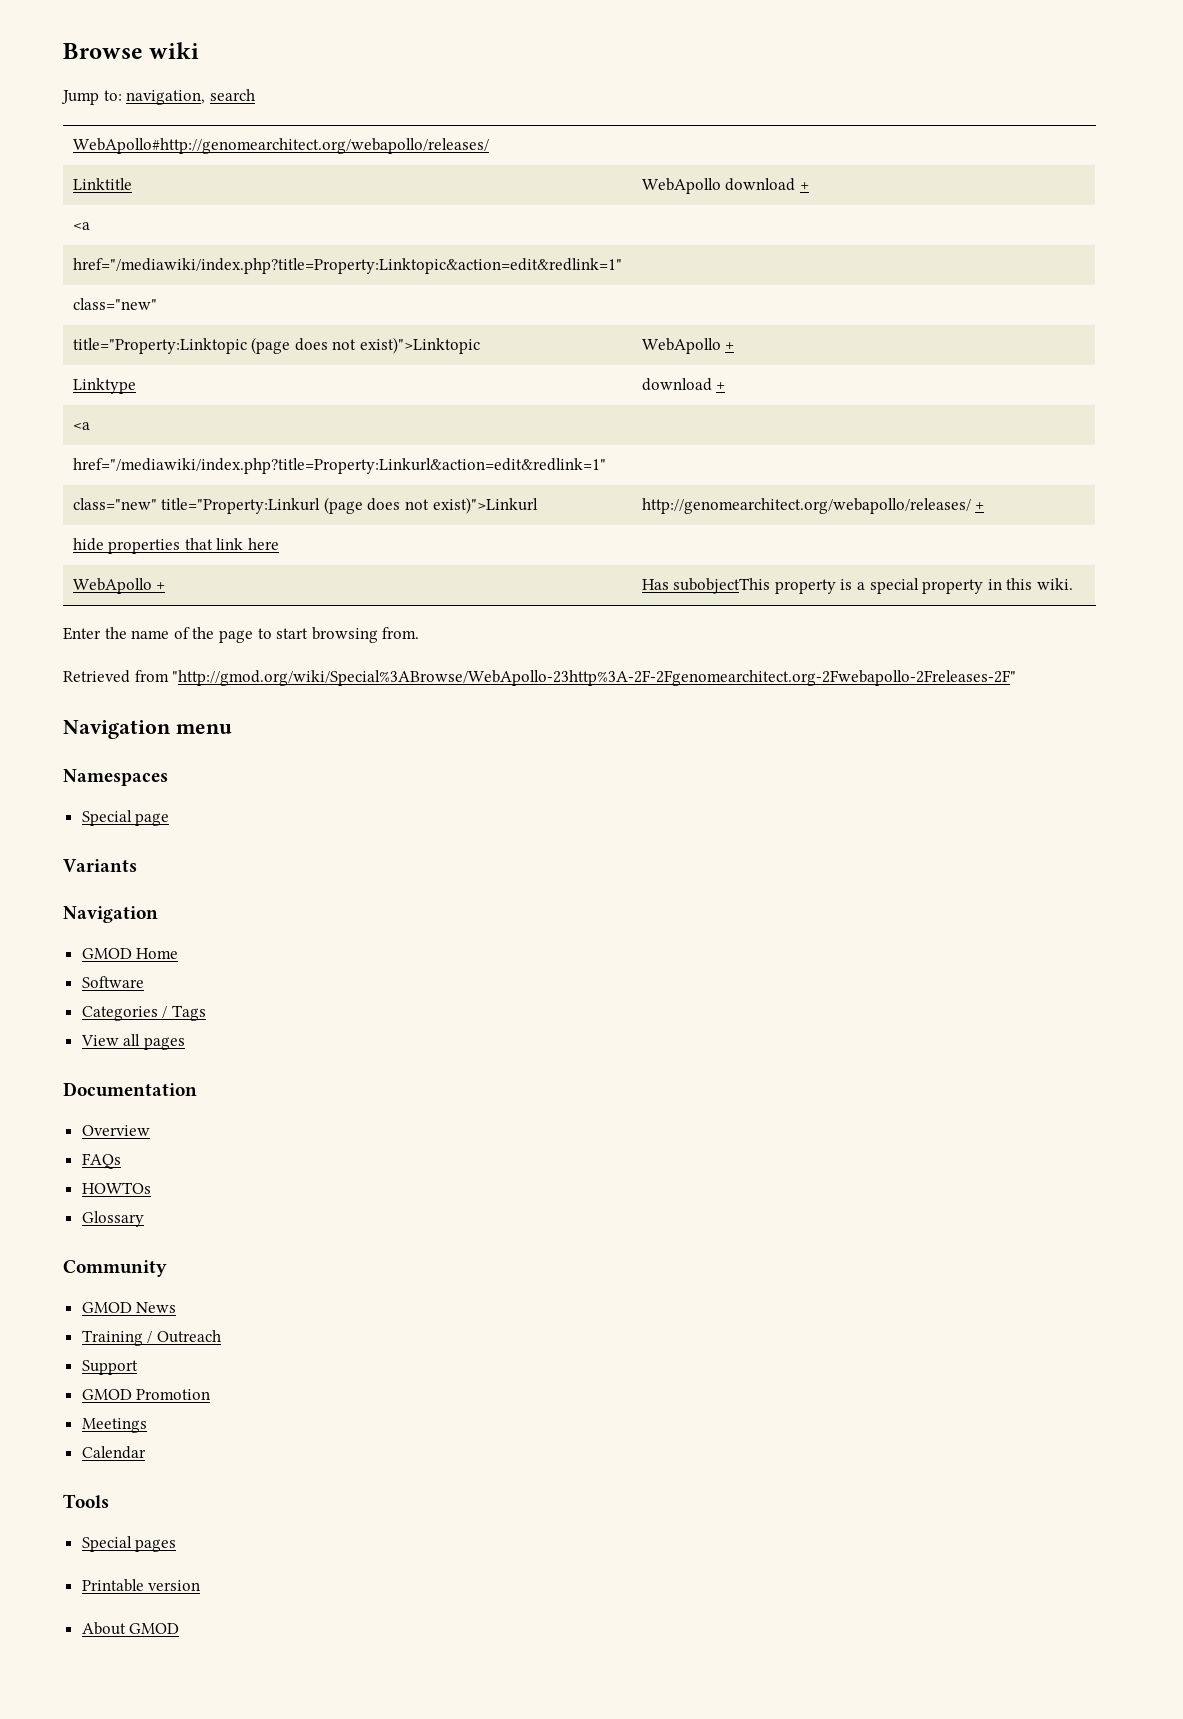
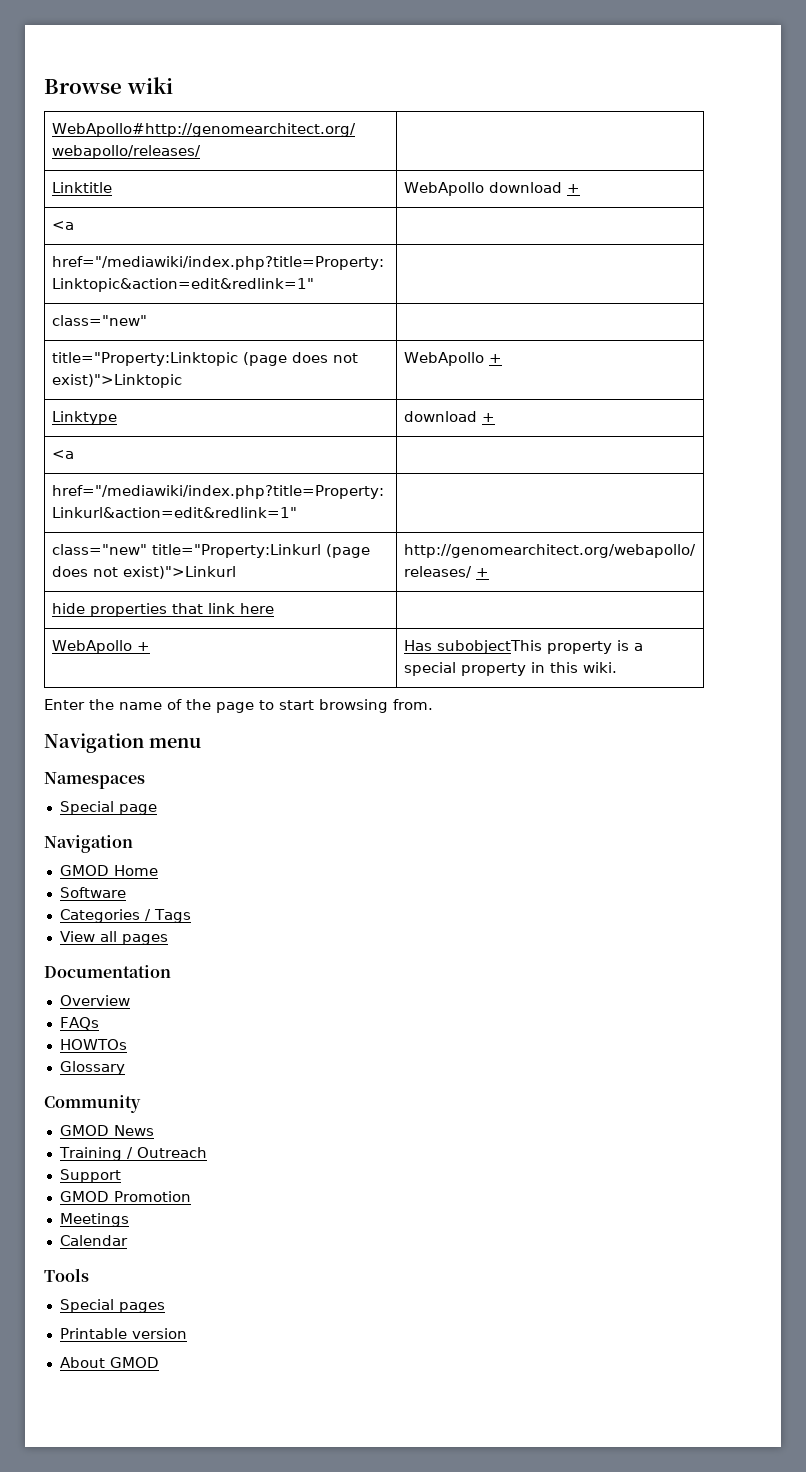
[61,89,255,105] // Jump to: navigation, search -> (173, 85) none
[63,670,1017,686] // Retrieved from "http://gmod.org/wiki/Special%3ABrowse/WebApollo-23http%3A-2F-2Fgenomearchitect.org-2Fwebapollo-2Freleases-2F" -> (433, 704) none
[63,859,137,872] // Variants -> (157, 809) none

